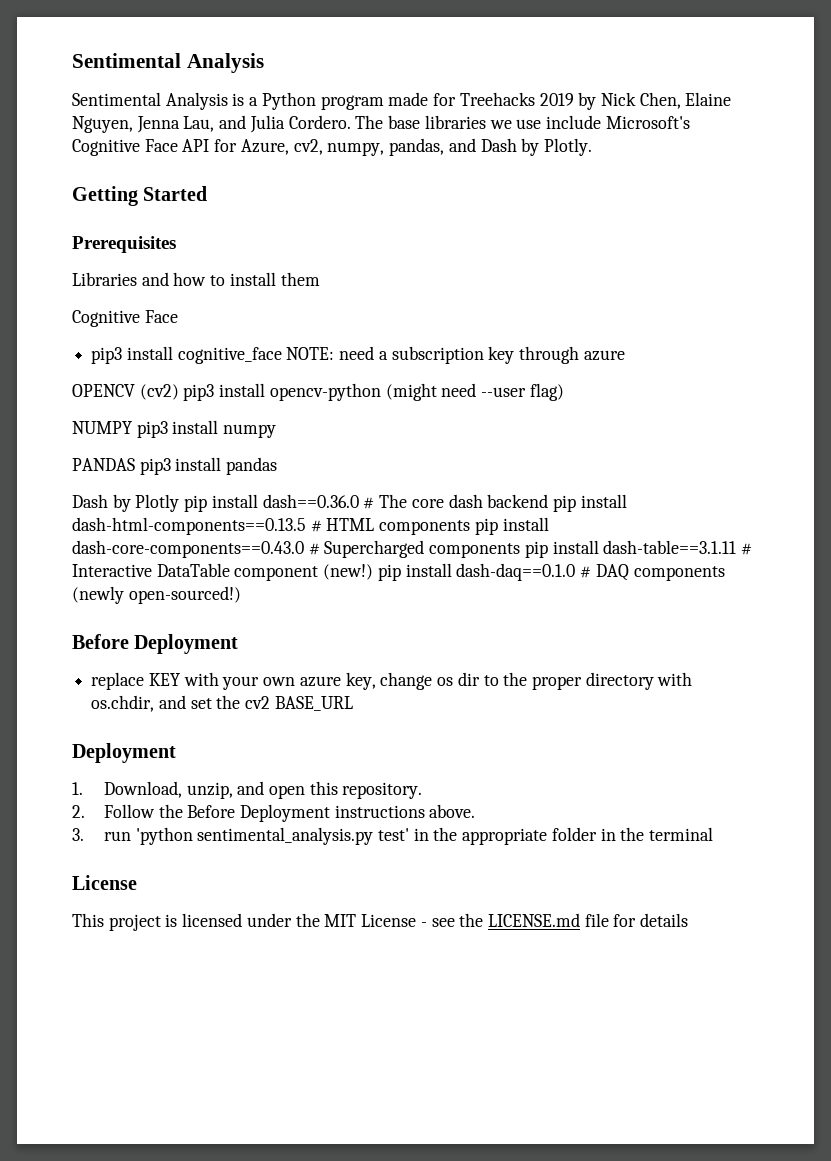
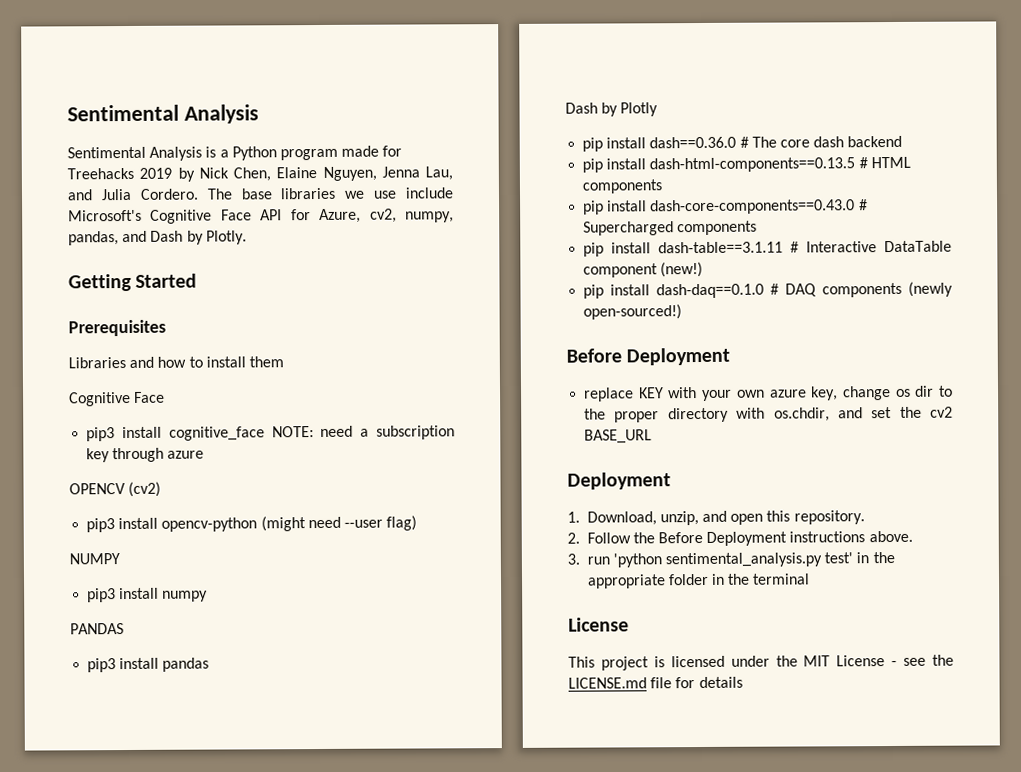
(179, 392) none -> (162, 489) //
(132, 427) none -> (120, 559) //
(135, 464) none -> (124, 629) //
(180, 503) none -> (659, 109) //
(549, 501) none -> (903, 141) //
(471, 527) none -> (663, 186) //
(521, 550) none -> (758, 228) //
(374, 572) none -> (704, 269) //

